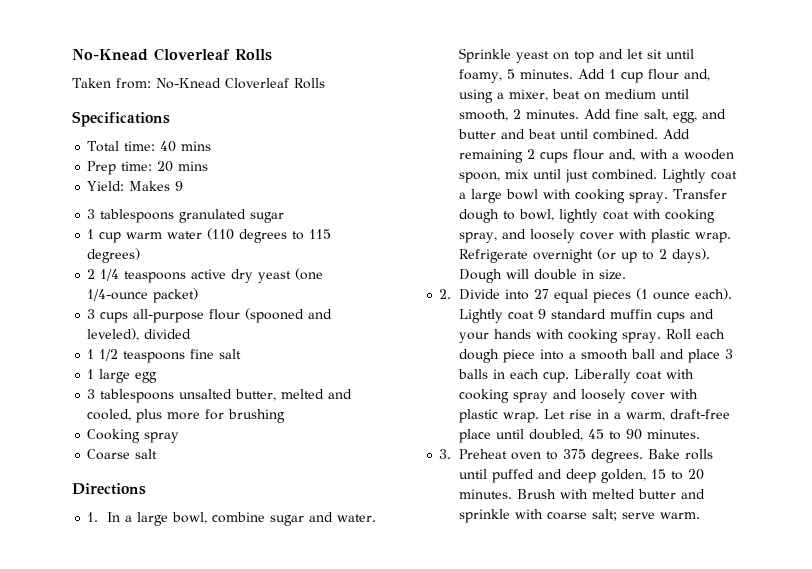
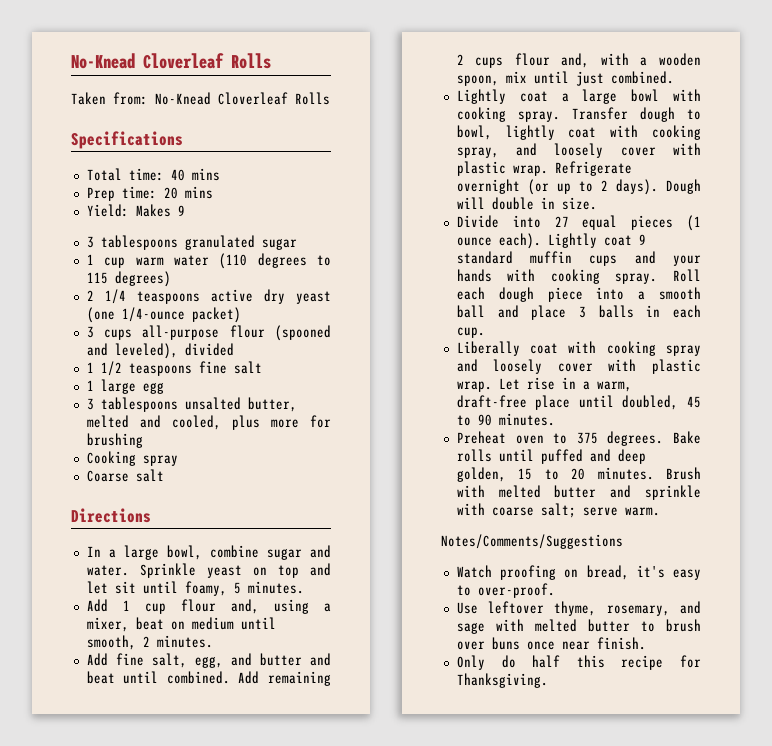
[87,512,99,522] 1. -> (151, 515) none
(574, 74) none -> (304, 587) //
(580, 114) none -> (213, 641) //
(658, 174) none -> (674, 77) //
[439,289,452,299] 2. -> (597, 203) none
(570, 377) none -> (485, 332) //
[439,449,452,459] 3. -> (555, 419) none
(701, 515) none -> [441,534,623,549] [456,565,701,580] [456,583,555,598] [456,601,701,616] [456,619,701,634] [456,637,646,650] [456,655,701,670] [456,673,548,688] // Notes/Comments/Suggestions // Watch proofing on bread, it's easy to over-proof. // Use leftover thyme, rosemary, and sage with melted butter to brush over buns once near finish. // Only do half this recipe for Thanksgiving.

